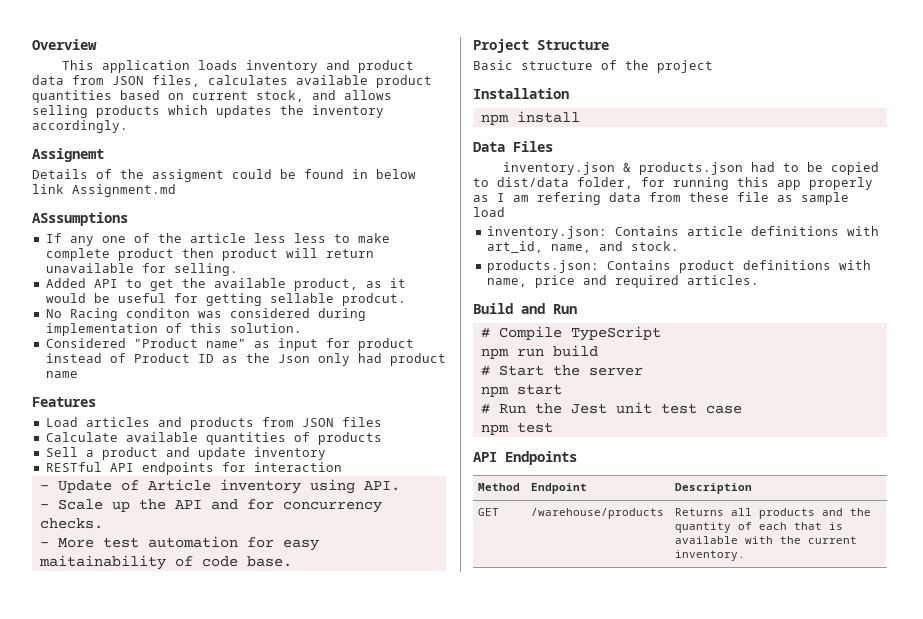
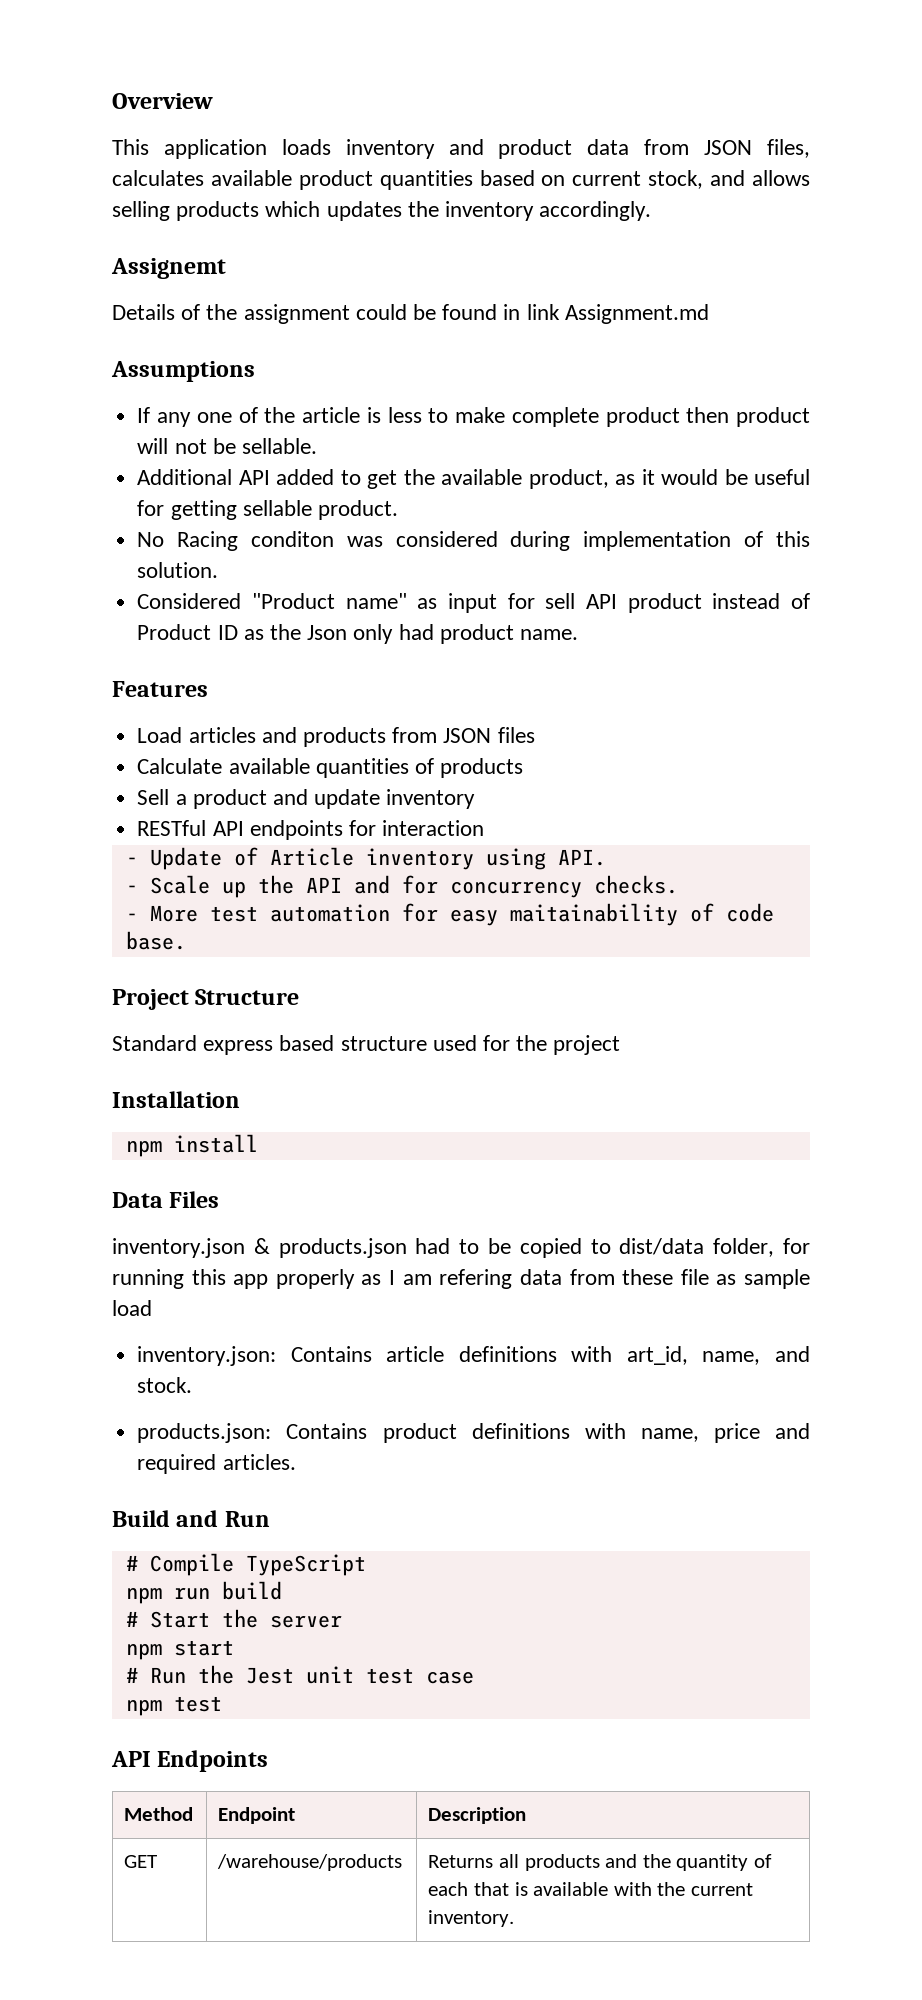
[152,169,224,182] assigment -> [243,304,350,324] assignment
[376,169,416,179] below -> (521, 312) none
[32,212,128,226] ASssumptions -> [111,361,255,382] Assumptions
[253,233,286,243] less -> [366,407,381,423] is
[325,249,374,258] [45,263,238,276] [45,278,118,288] return unavailable for selling. // Added API -> [174,438,317,454] [137,469,335,485] not be sellable. // Additional API added
[341,293,406,306] prodcut. -> [317,500,398,520] product.
(350, 343) none -> [545,593,617,609] sell API
[45,371,78,378] name -> [519,629,578,640] name.
[473,60,617,70] Basic structure of -> [112,1035,511,1055] Standard express based structure used for

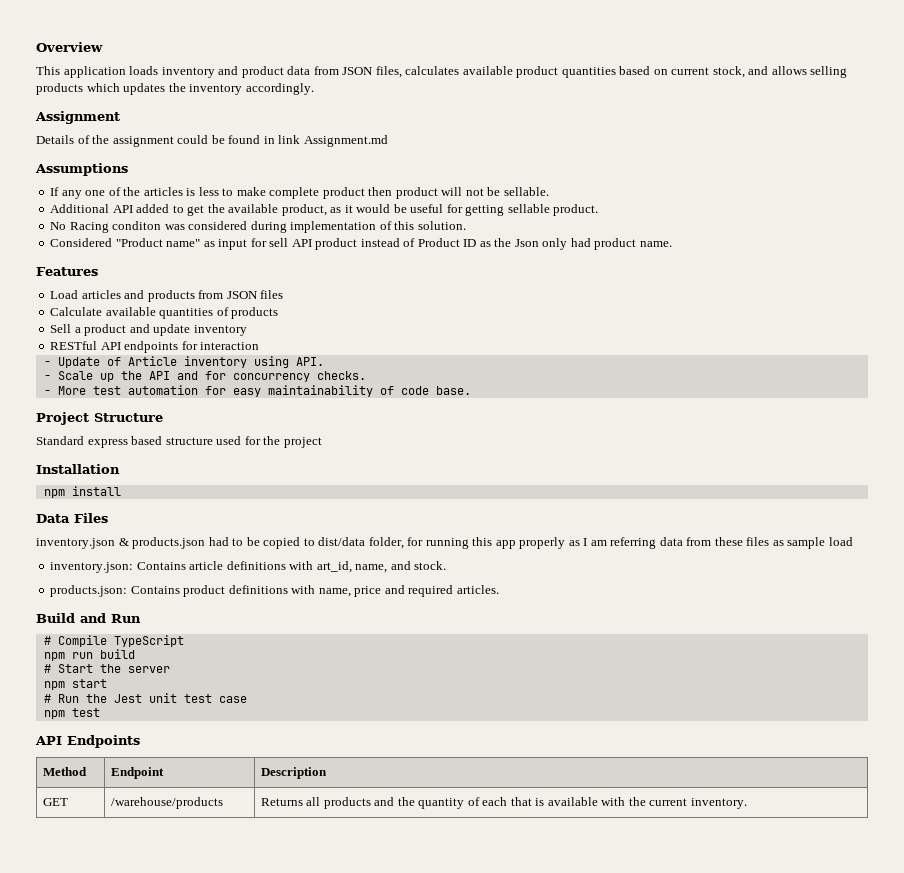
[111,258,226,279] Assignemt -> [35,111,120,124] Assignment
[302,407,361,423] article -> [143,187,183,196] articles
[509,903,678,926] maitainability -> [267,385,373,397] maintainability
[439,1269,513,1289] refering -> [610,537,657,549] referring
[680,1269,709,1285] file -> [746,537,770,546] files

